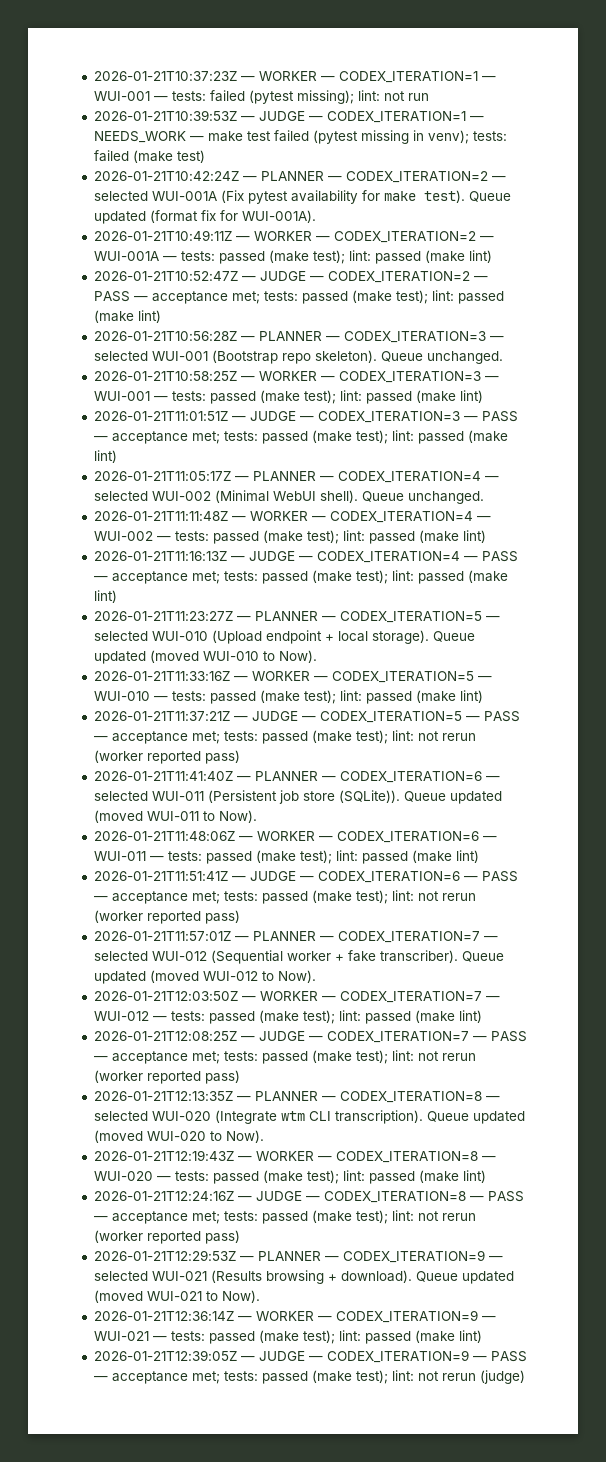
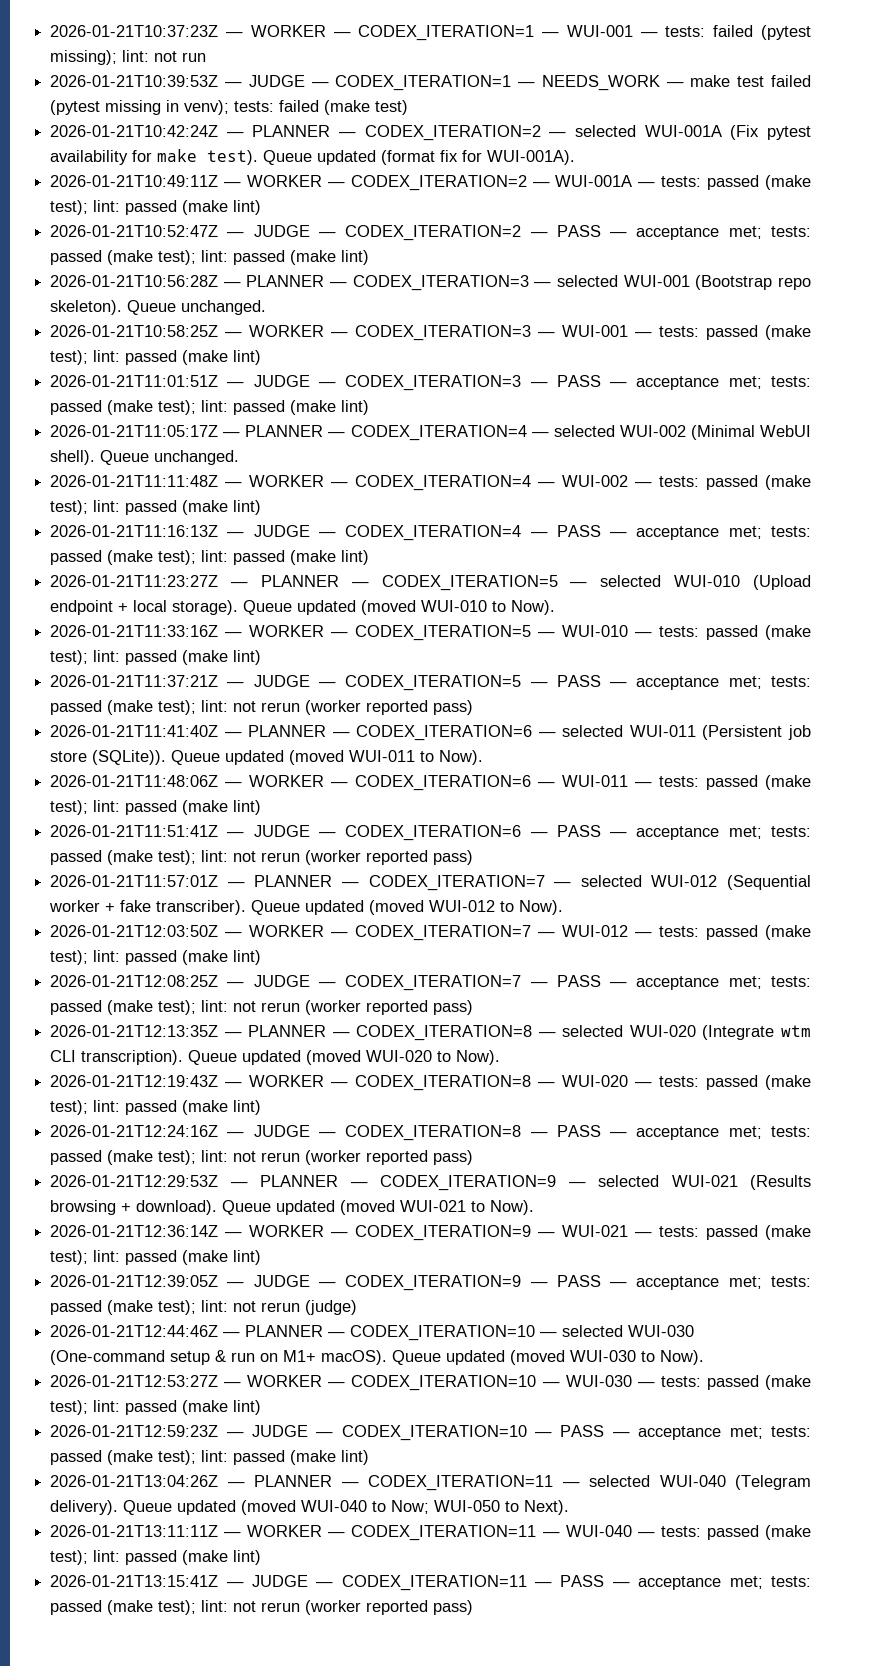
(525, 1377) none -> [50,1325,695,1341] [50,1350,705,1365] [50,1375,812,1391] [50,1400,262,1415] [50,1425,811,1441] [50,1450,370,1465] [50,1475,812,1491] [50,1500,570,1515] [50,1525,812,1541] [50,1550,262,1565] [50,1575,811,1591] [50,1600,474,1615] // 2026-01-21T12:44:46Z — PLANNER — CODEX_ITERATION=10 — selected WUI-030 (One-command setup & run on M1+ macOS). Queue updated (moved WUI-030 to Now). // 2026-01-21T12:53:27Z — WORKER — CODEX_ITERATION=10 — WUI-030 — tests: passed (make test); lint: passed (make lint) // 2026-01-21T12:59:23Z — JUDGE — CODEX_ITERATION=10 — PASS — acceptance met; tests: passed (make test); lint: passed (make lint) // 2026-01-21T13:04:26Z — PLANNER — CODEX_ITERATION=11 — selected WUI-040 (Telegram delivery). Queue updated (moved WUI-040 to Now; WUI-050 to Next). // 2026-01-21T13:11:11Z — WORKER — CODEX_ITERATION=11 — WUI-040 — tests: passed (make test); lint: passed (make lint) // 2026-01-21T13:15:41Z — JUDGE — CODEX_ITERATION=11 — PASS — acceptance met; tests: passed (make test); lint: not rerun (worker reported pass)

